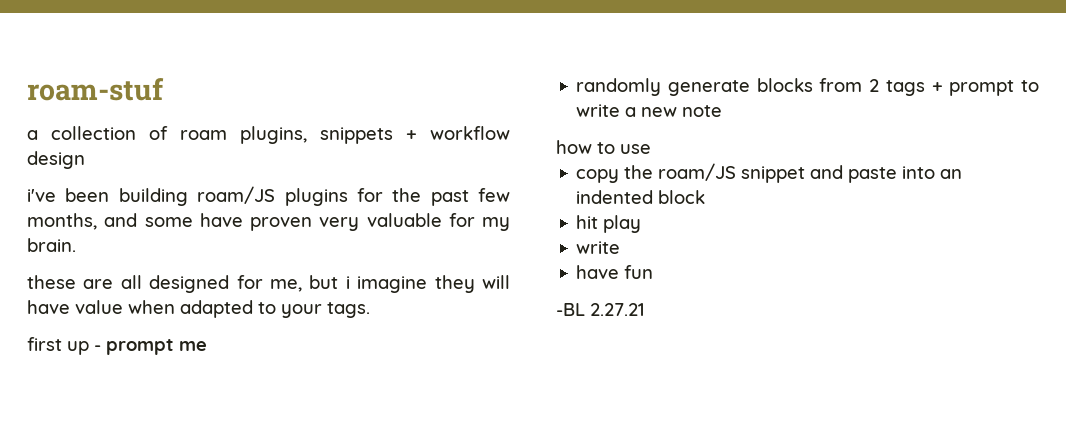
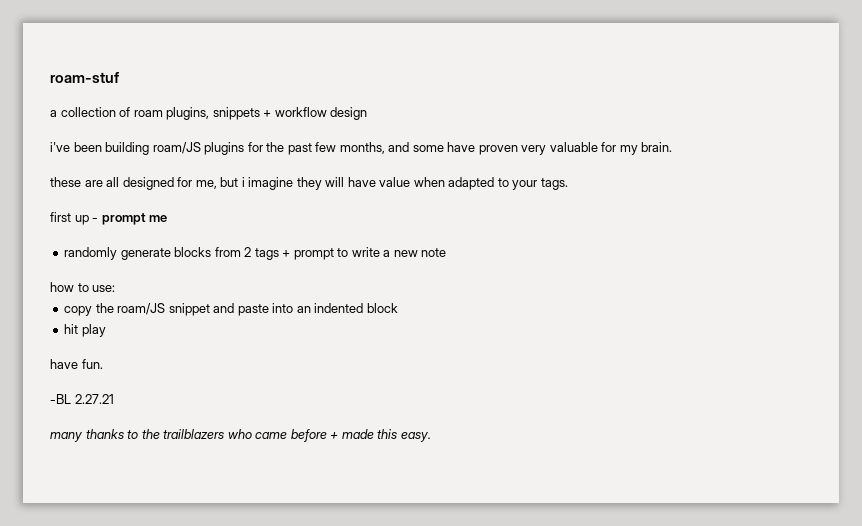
[620,144,651,154] use -> [92,285,116,292] use:
[576,241,621,254] [576,265,654,279] // write // have fun -> [50,359,103,369] // have fun.
(645, 309) none -> [50,429,431,442] // many thanks to the trailblazers who came before + made this easy.

